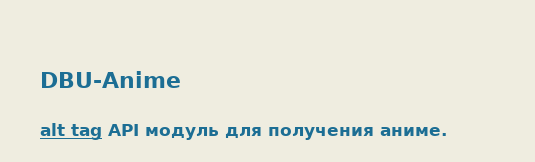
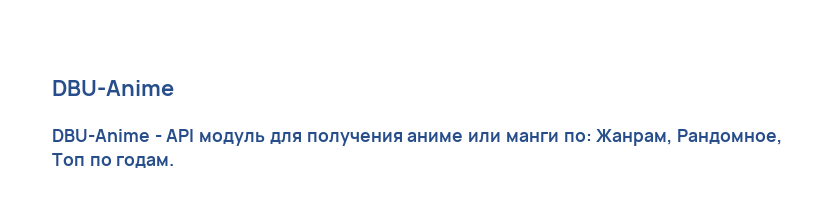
[40,123,102,140] alt tag -> [52,129,162,142] DBU-Anime -
[380,127,447,136] аниме. -> [407,129,782,146] [52,153,175,168] аниме или манги по: Жанрам, Рандомное, Топ по годам.

